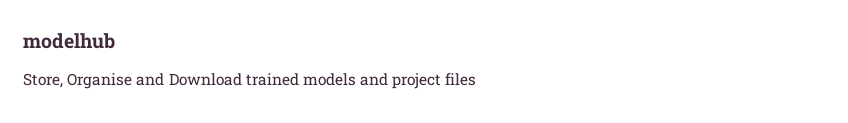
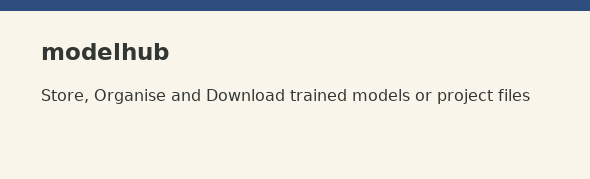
[360,73,389,86] and -> [415,92,432,101] or

